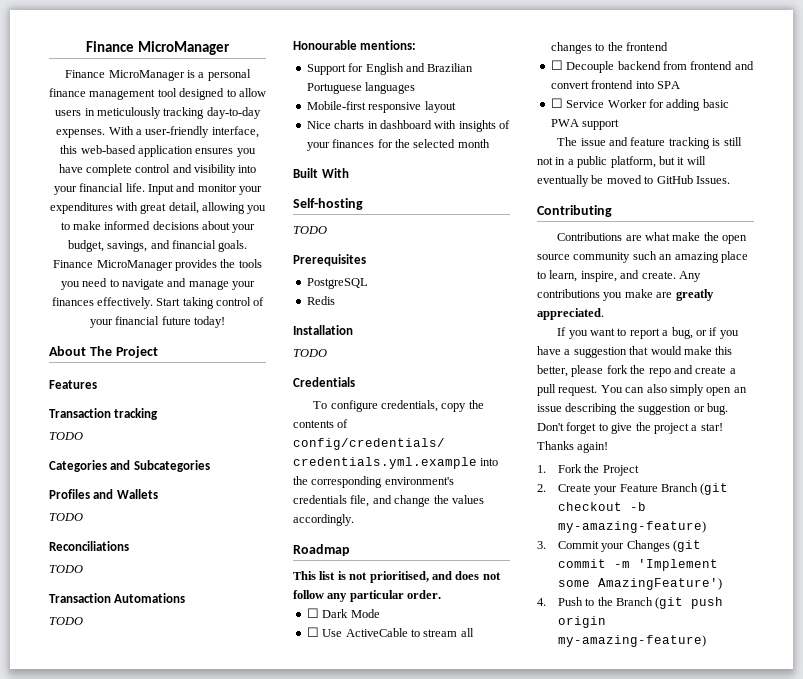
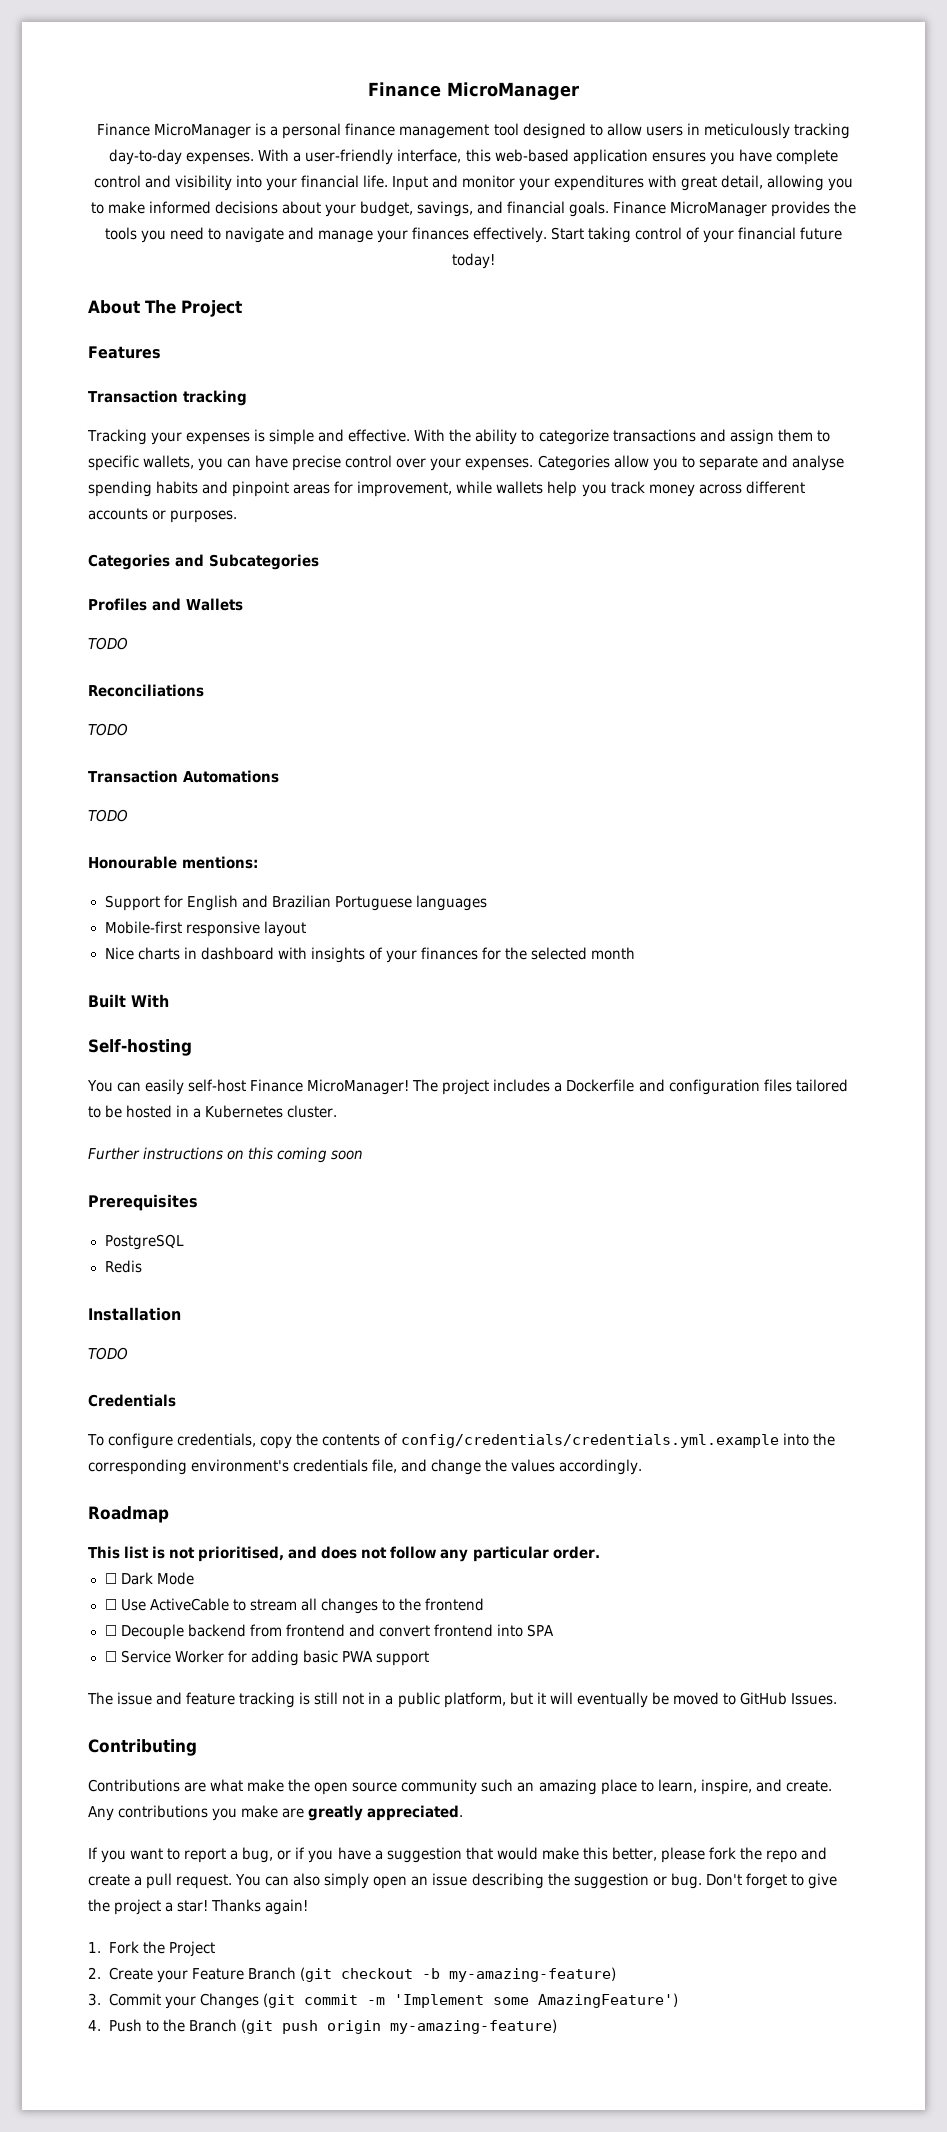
[49,432,83,440] TODO -> [87,429,830,445] [88,455,844,471] [88,481,805,497] [88,508,238,523] Tracking your expenses is simple and effective. With the ability to categorize transactions and assign them to specific wallets, you can have precise control over your expenses. Categories allow you to separate and analyse spending habits and pinpoint areas for improvement, while wallets help you track money across different accounts or purposes.
[293,226,327,234] TODO -> [87,1079,848,1095] [88,1105,338,1118] [88,1147,364,1163] You can easily self-host Finance MicroManager! The project includes a Dockerfile and configuration files tailored to be hosted in a Kubernetes cluster. // Further instructions on this coming soon

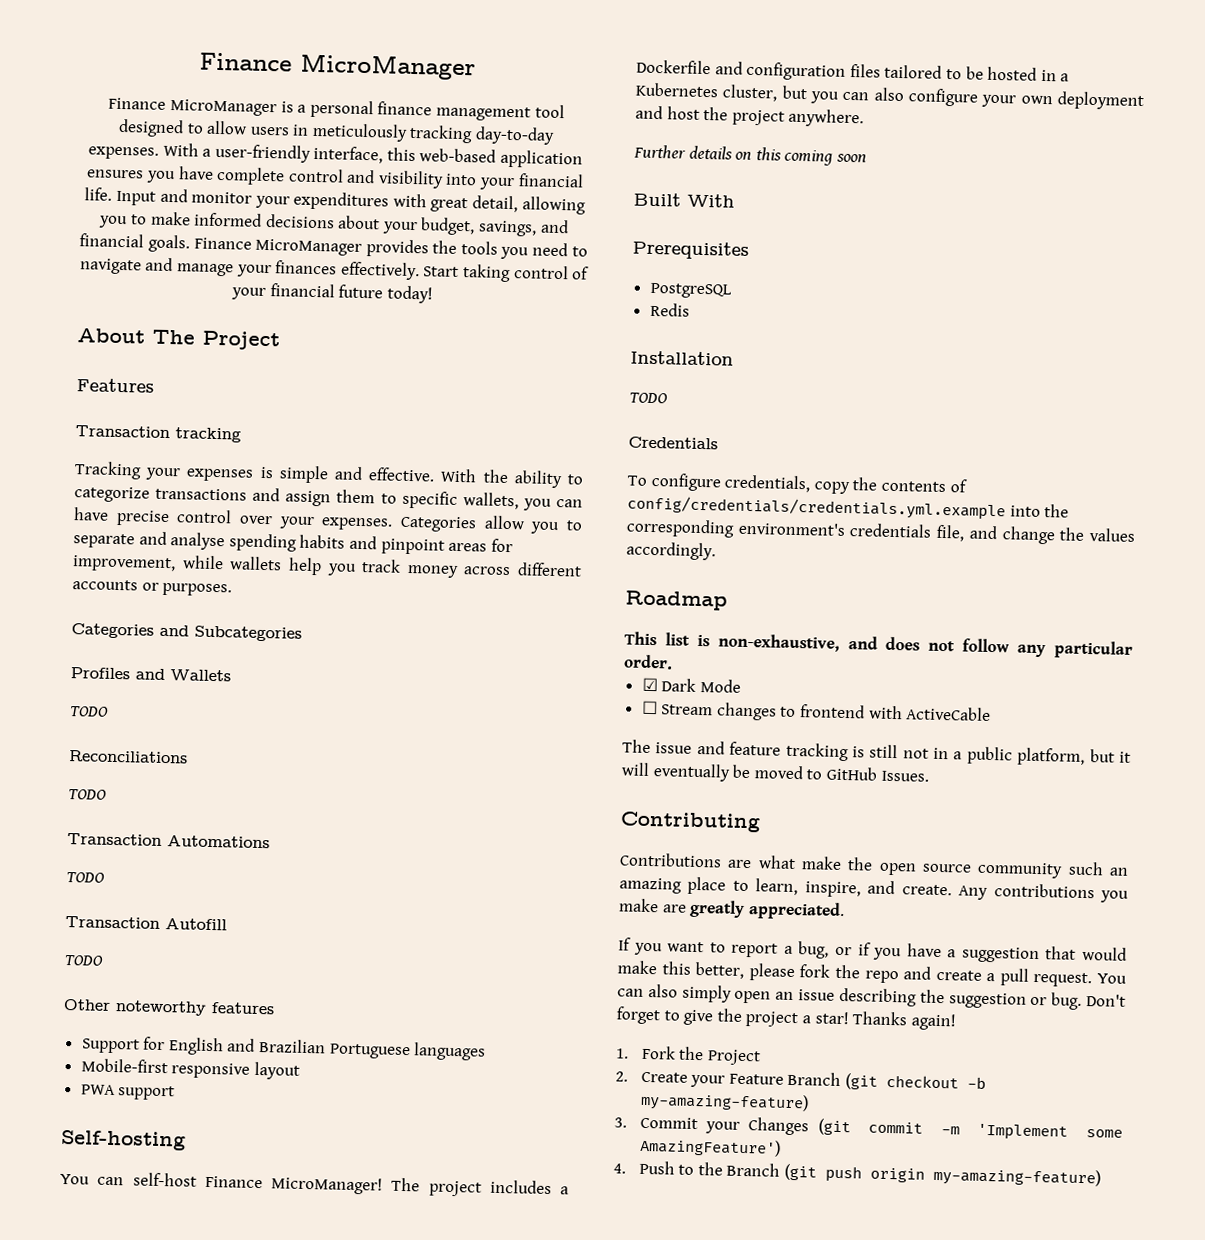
[88,856,258,869] Honourable mentions: -> [65,916,227,931] [64,955,103,966] [63,998,275,1016] Transaction Autofill // TODO // Other noteworthy features
[104,947,636,963] [88,994,169,1008] Nice charts in dashboard with insights of your finances for the selected month // Built With -> [80,1084,176,1101] PWA support
[145,1079,185,1095] easily -> (125, 1181) none
[287,1105,338,1118] cluster. -> [722,84,1144,111] [635,105,865,128] cluster, but you can also configure your own deployment and host the project anywhere.
[143,1147,224,1160] instructions -> [688,145,733,160] details
(364, 1155) none -> [633,192,735,208] // Built With
[169,1546,285,1562] not prioritised, -> [717,633,840,652] non-exhaustive,
[104,1573,117,1584] ☐ -> [641,677,658,692] ☑
[120,1598,317,1611] Use ActiveCable to stream all -> [661,704,714,716] Stream
[398,1598,484,1611] [104,1624,554,1640] [104,1650,429,1666] the frontend // ☐ Decouple backend from frontend and convert frontend into SPA // ☐ Service Worker for adding basic PWA support -> [800,704,992,722] frontend with ActiveCable

